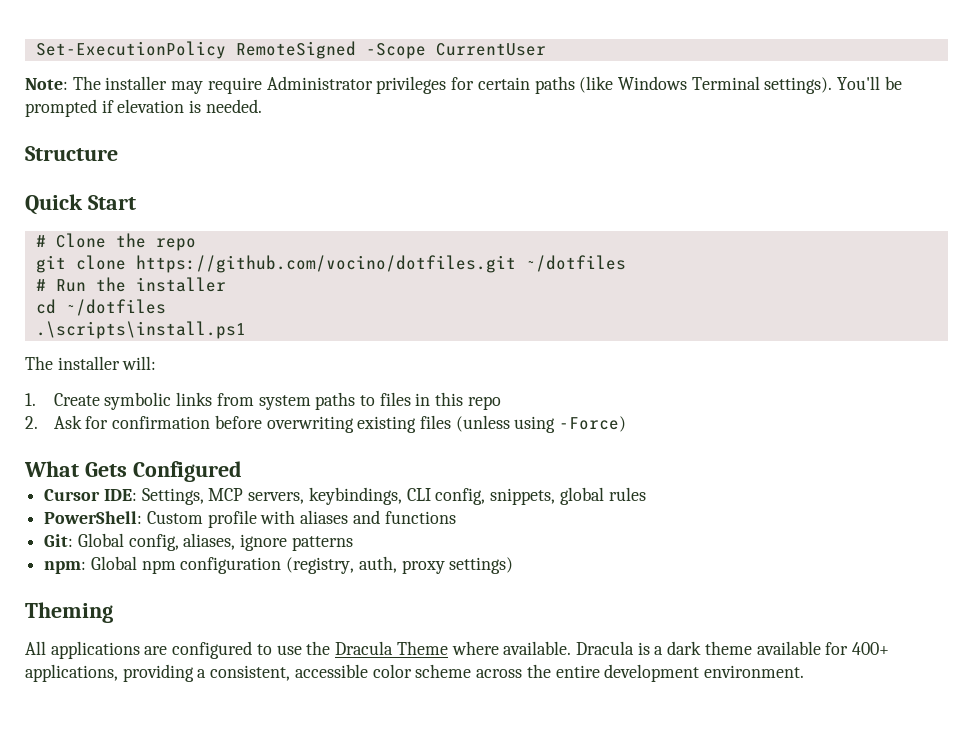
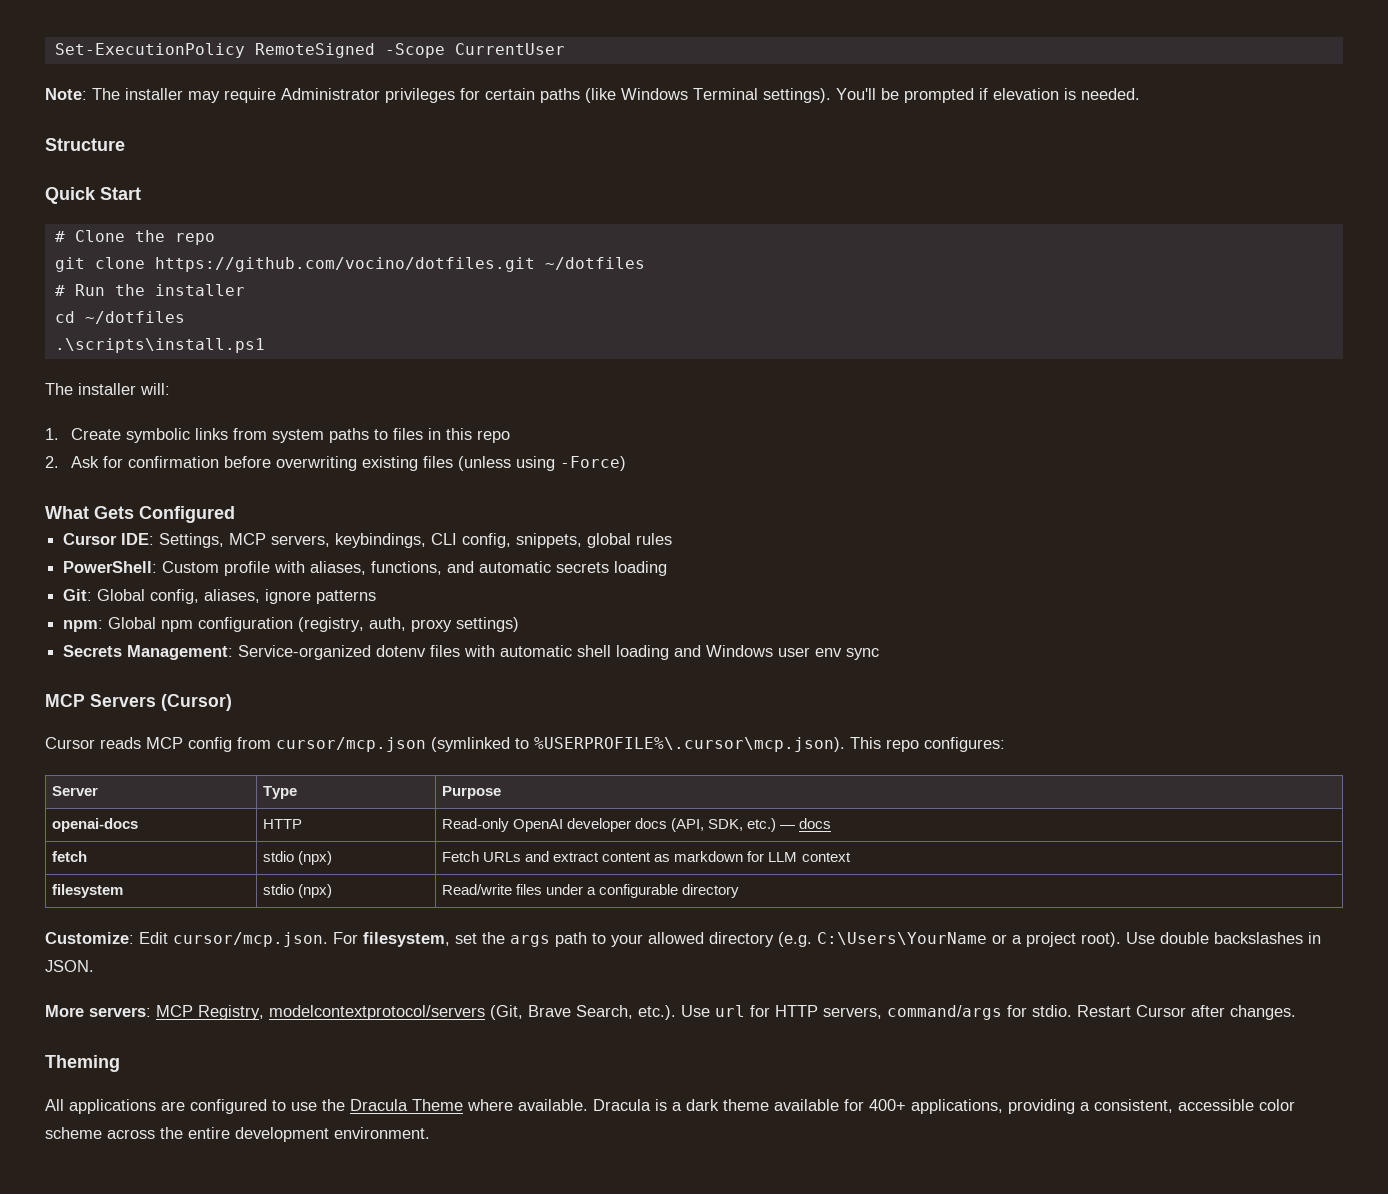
[300,510,456,524] aliases and functions -> [310,561,668,576] aliases, functions, and automatic secrets loading
(514, 565) none -> [63,645,880,660] [45,694,232,711] [45,737,1005,752] [52,786,99,796] [263,786,298,799] [442,786,502,799] [52,818,139,832] [263,819,303,829] [442,818,832,832] [52,851,88,862] [263,851,333,865] [442,851,851,862] [52,884,124,898] [263,884,333,898] [442,884,740,898] [45,932,1321,947] [45,960,94,972] [45,1005,1296,1020] // Secrets Management: Service-organized dotenv files with automatic shell loading and Windows user env sync // MCP Servers (Cursor) // Cursor reads MCP config from cursor/mcp.json (symlinked to %USERPROFILE%\.cursor\mcp.json). This repo configures: // Server | Type | Purpose // openai-docs | HTTP | Read-only OpenAI developer docs (API, SDK, etc.) — docs // fetch | stdio (npx) | Fetch URLs and extract content as markdown for LLM context // filesystem | stdio (npx) | Read/write files under a configurable directory // Customize: Edit cursor/mcp.json. For filesystem, set the args path to your allowed directory (e.g. C:\Users\YourName or a project root). Use double backslashes in JSON. // More servers: MCP Registry, modelcontextprotocol/servers (Git, Brave Search, etc.). Use url for HTTP servers, command/args for stdio. Restart Cursor after changes.

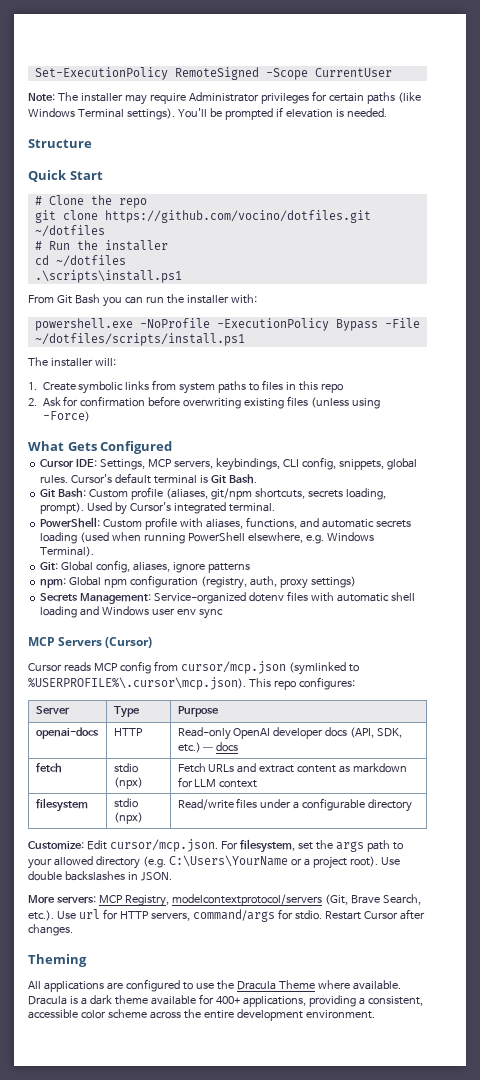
(265, 345) none -> [28,294,257,307] [34,318,420,331] [34,333,245,346] // From Git Bash you can run the installer with: // powershell.exe -NoProfile -ExecutionPolicy Bypass -File ~/dotfiles/scripts/install.ps1
[636,533,673,545] rules -> [40,473,257,484] [40,487,386,500] [40,502,275,515] rules. Cursor's default terminal is Git Bash. // Git Bash: Custom profile (aliases, git/npm shortcuts, secrets loading, prompt). Used by Cursor's integrated terminal.
(668, 568) none -> [80,532,374,544] [40,546,95,557] (used when running PowerShell elsewhere, e.g. Windows Terminal).

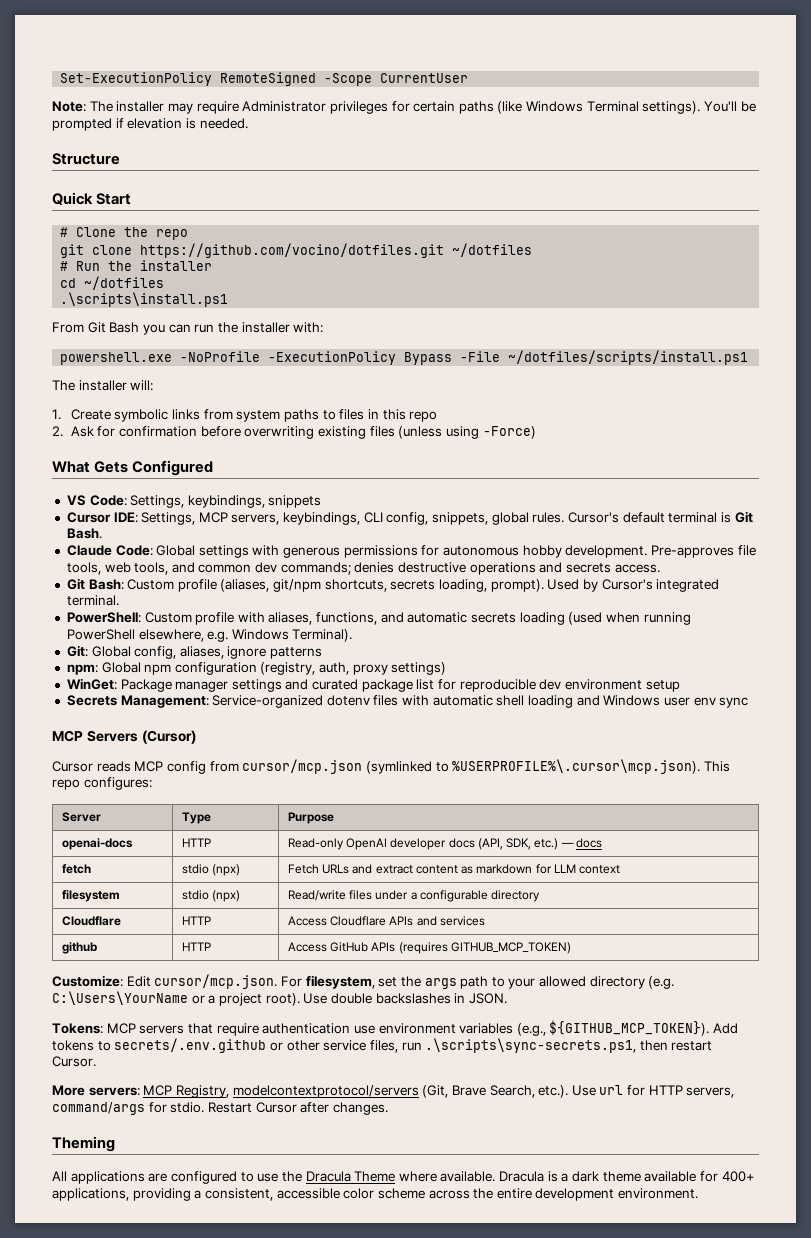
(173, 447) none -> [66,495,322,508] // VS Code: Settings, keybindings, snippets
(257, 479) none -> [66,545,756,558] [66,562,660,575] // Claude Code: Global settings with generous permissions for autonomous hobby development. Pre-approves file tools, web tools, and common dev commands; denies destructive operations and secrets access.
(356, 582) none -> [66,678,680,692] // WinGet: Package manager settings and curated package list for reproducible dev environment setup
(413, 805) none -> [61,916,121,926] [181,916,211,925] [287,916,485,926] [61,942,97,954] [181,942,211,951] [287,942,571,954] // Cloudflare | HTTP | Access Cloudflare APIs and services // github | HTTP | Access GitHub APIs (requires GITHUB_MCP_TOKEN)
(172, 876) none -> [52,1020,739,1036] [52,1038,713,1053] [52,1056,96,1067] // Tokens: MCP servers that require authentication use environment variables (e.g., ${GITHUB_MCP_TOKEN}). Add tokens to secrets/.env.github or other service files, run .\scripts\sync-secrets.ps1, then restart Cursor.

